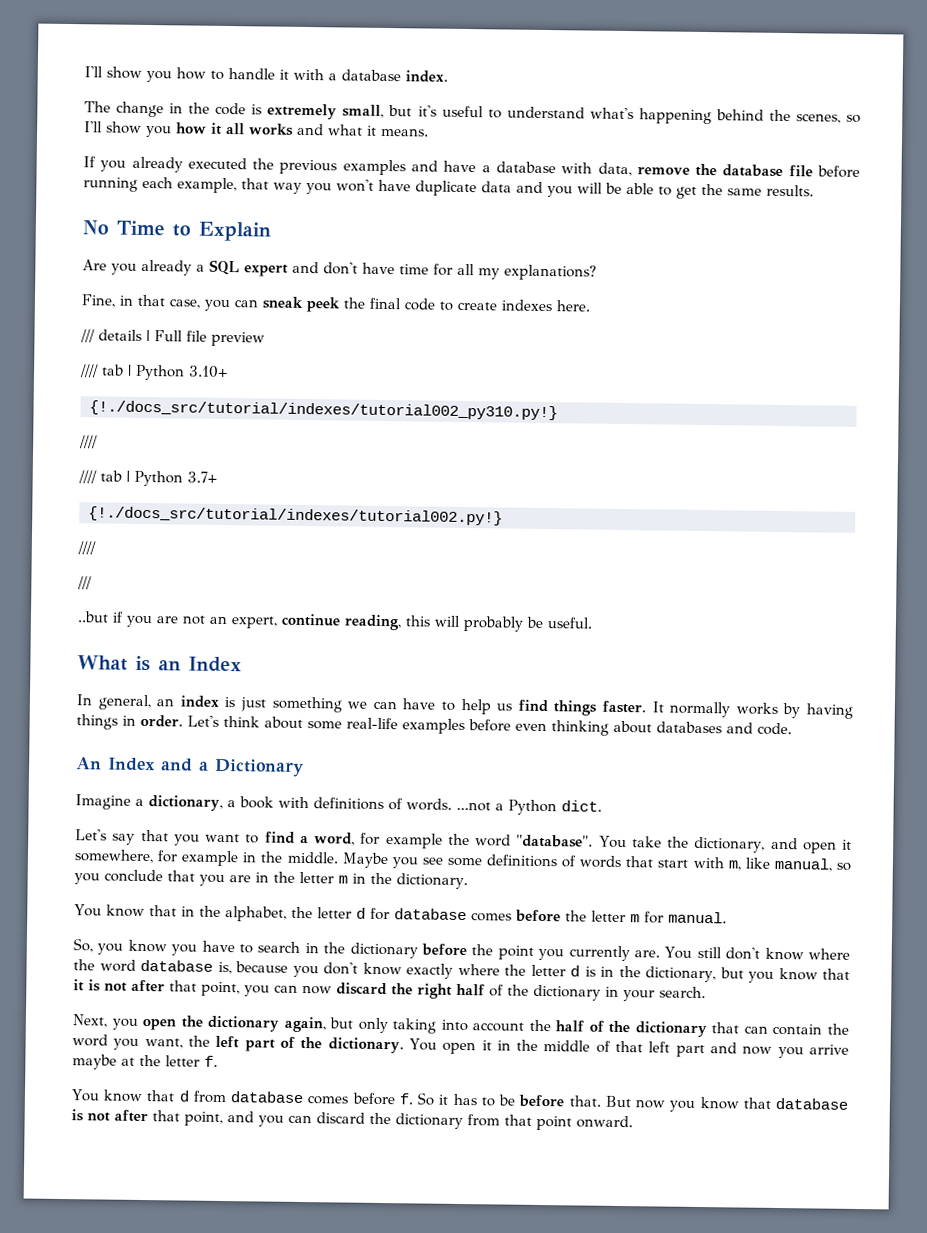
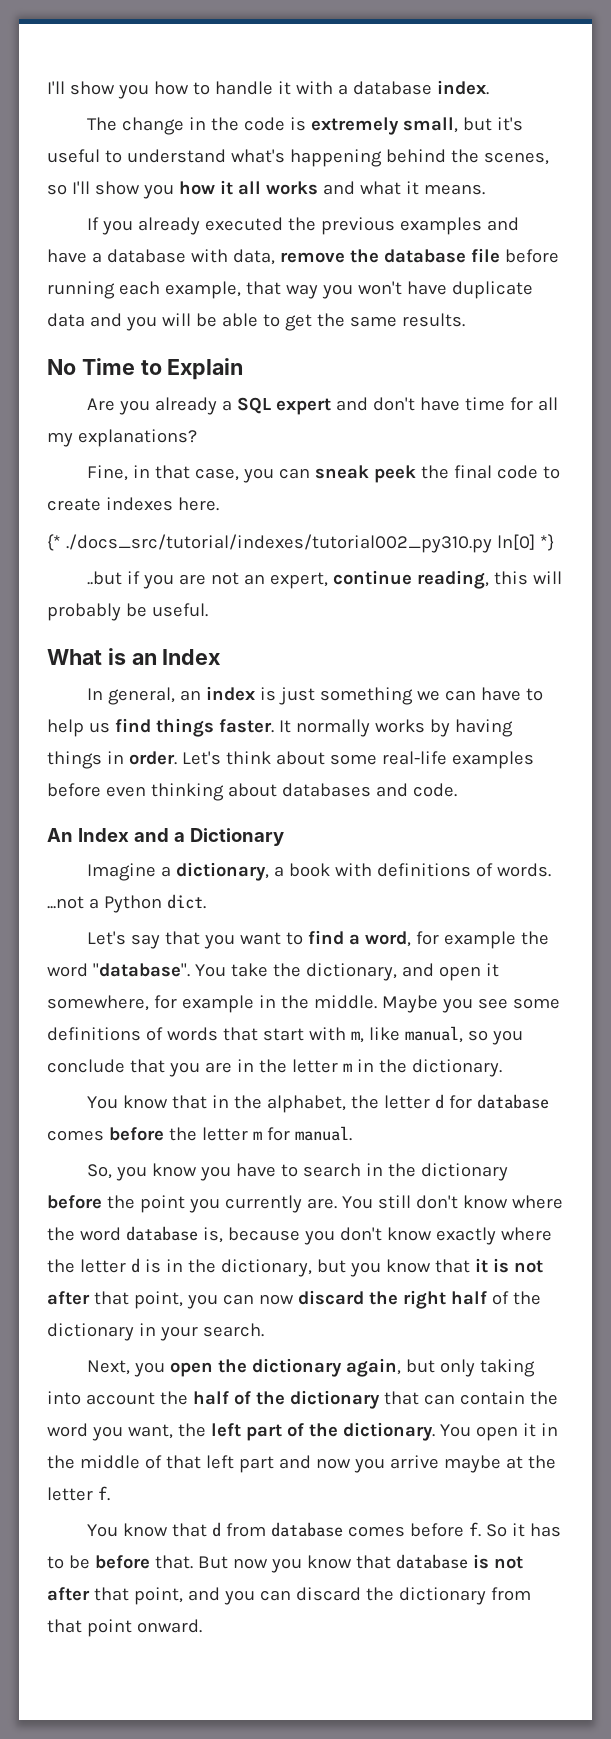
[80,329,265,347] [79,364,228,381] [89,400,558,421] [79,435,98,449] [78,470,217,487] [88,506,503,526] [77,541,96,555] [77,576,92,590] /// details | Full file preview // //// tab | Python 3.10+ // {!./docs_src/tutorial/indexes/tutorial002_py310.py!} // //// // //// tab | Python 3.7+ // {!./docs_src/tutorial/indexes/tutorial002.py!} // //// // /// -> [47,534,554,553] {* ./docs_src/tutorial/indexes/tutorial002_py310.py ln[0] *}

